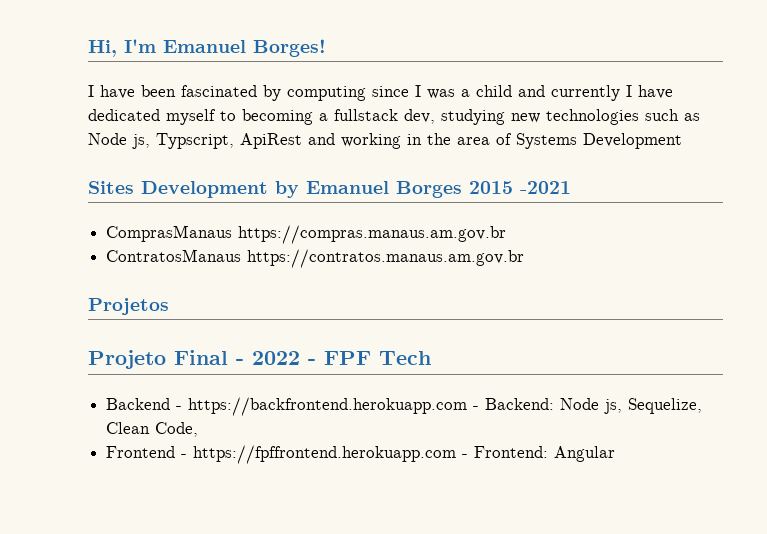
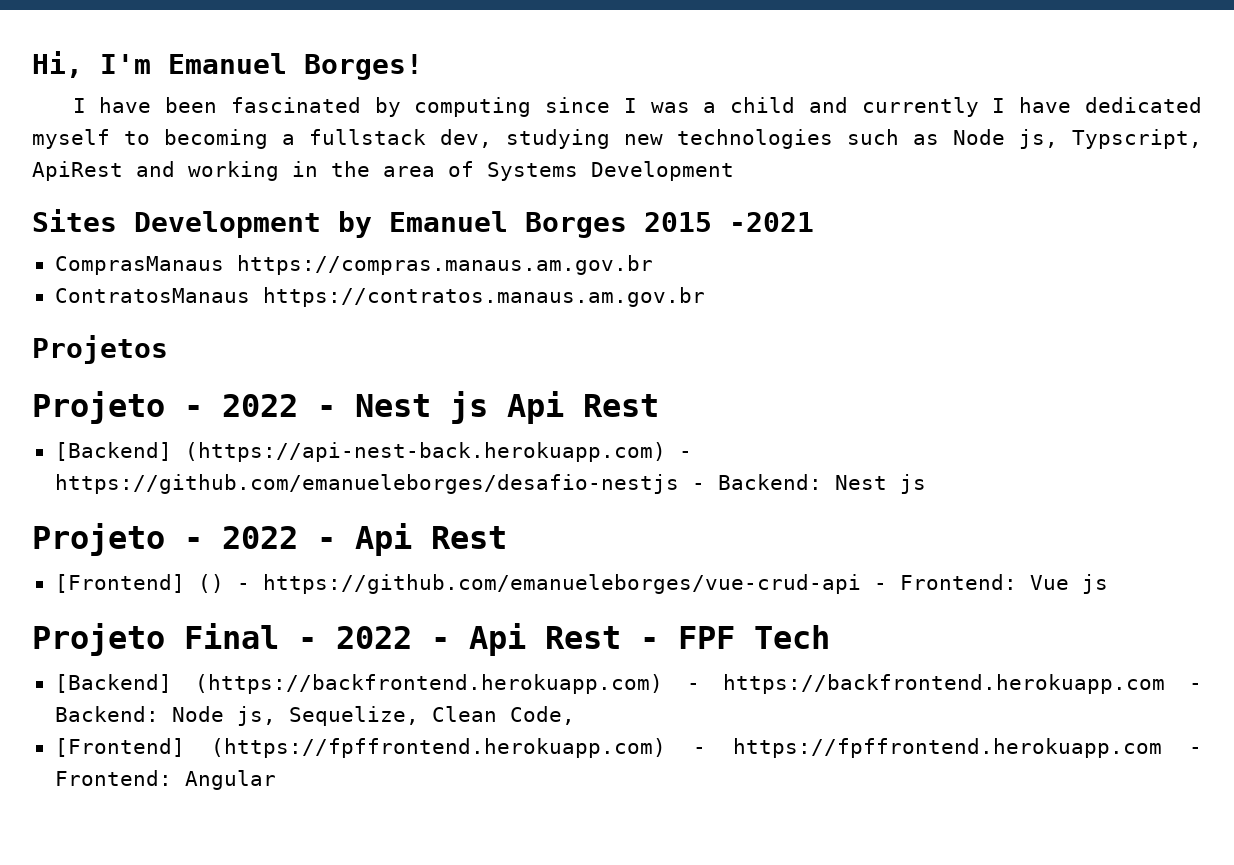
(169, 306) none -> [32,391,659,424] [54,442,692,462] [54,474,926,494] [32,523,507,556] [54,574,1108,594] // Projeto - 2022 - Nest js Api Rest // [Backend] (https://api-nest-back.herokuapp.com) - https://github.com/emanueleborges/desafio-nestjs - Backend: Nest js // Projeto - 2022 - Api Rest // [Frontend] () - https://github.com/emanueleborges/vue-crud-api - Frontend: Vue js
(316, 362) none -> [469,623,659,656] Api Rest -
[106,398,171,410] Backend -> [54,674,664,694] [Backend] (https://backfrontend.herokuapp.com)
[106,446,176,458] Frontend -> [54,738,667,758] [Frontend] (https://fpffrontend.herokuapp.com)

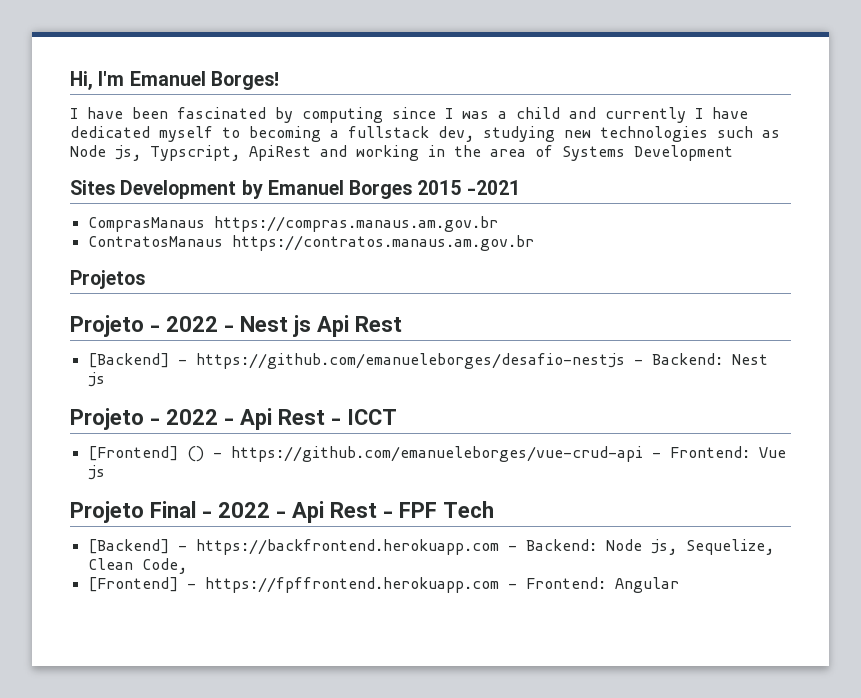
[184,442,666,462] (https://api-nest-back.herokuapp.com) -> (169, 360) none
(507, 537) none -> [331,409,397,425] - ICCT
[195,674,664,694] (https://backfrontend.herokuapp.com) -> (169, 546) none
[211,738,667,758] (https://fpffrontend.herokuapp.com) -> (178, 584) none

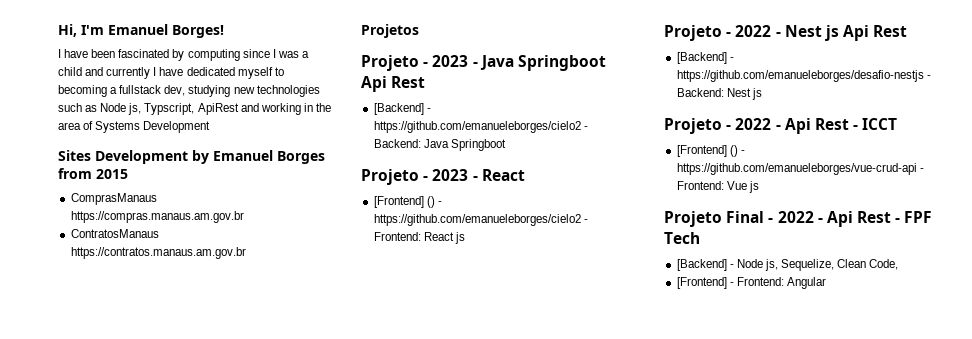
(413, 189) none -> [58,168,92,179] from
[466,180,520,195] -2021 -> (128, 174) none
(145, 279) none -> [361,55,606,71] [361,76,426,92] [373,103,431,115] [373,121,588,133] [373,139,506,151] [361,169,525,185] [373,196,442,208] [373,214,588,226] [373,232,465,244] // Projeto - 2023 - Java Springboot Api Rest // [Backend] - https://github.com/emanueleborges/cielo2 - Backend: Java Springboot // Projeto - 2023 - React // [Frontend] () - https://github.com/emanueleborges/cielo2 - Frontend: React js
[195,539,597,555] https://backfrontend.herokuapp.com - Backend: -> (734, 266) none
[204,577,517,593] https://fpffrontend.herokuapp.com - -> (734, 284) none

